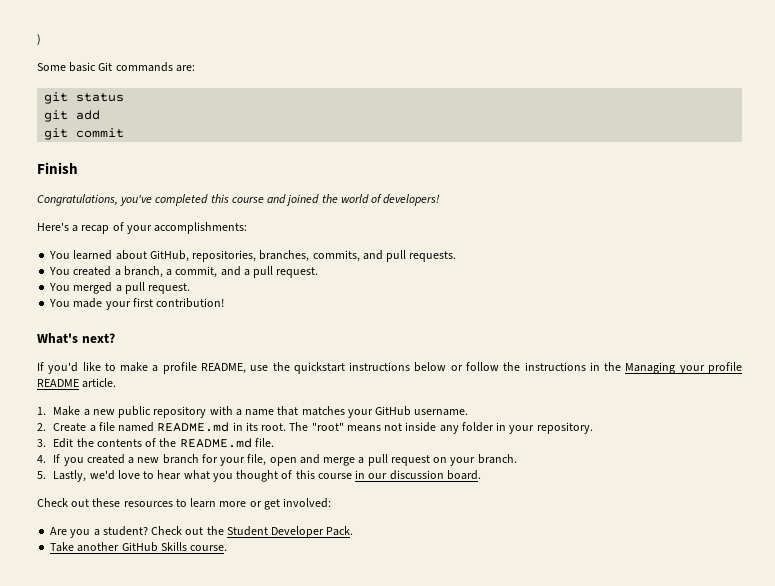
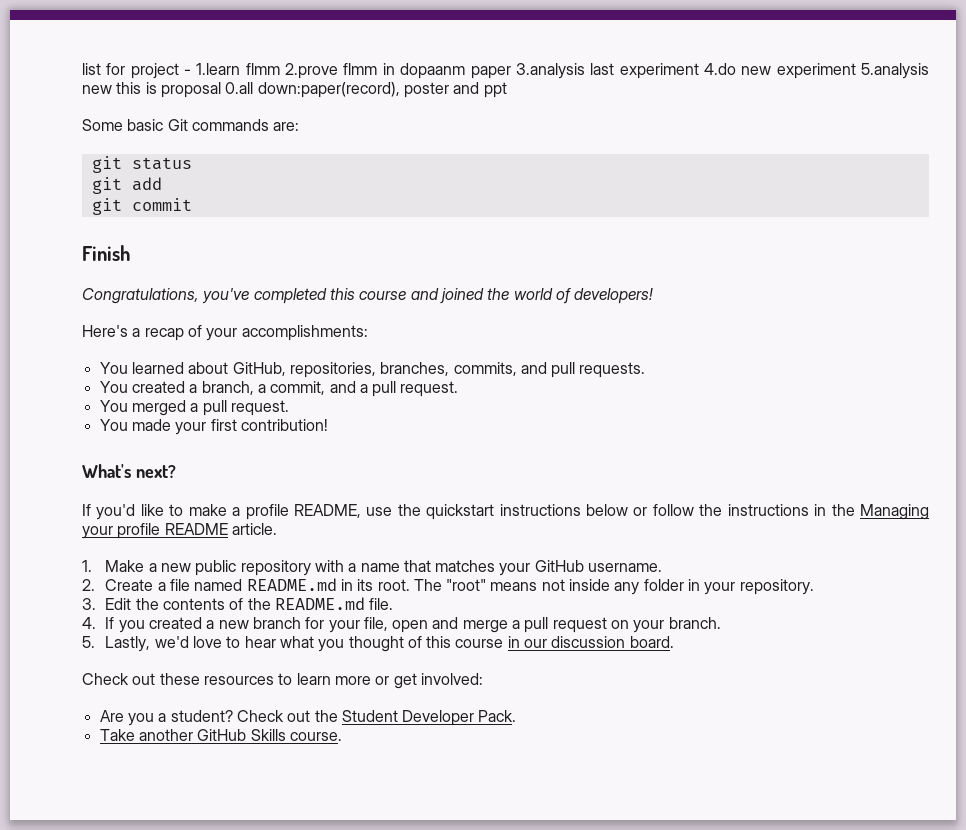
[37,34,41,45] ) -> [82,63,930,79] [82,82,507,98] list for project - 1.learn flmm 2.prove flmm in dopaanm paper 3.analysis last experiment 4.do new experiment 5.analysis new this is proposal 0.all down:paper(record), poster and ppt

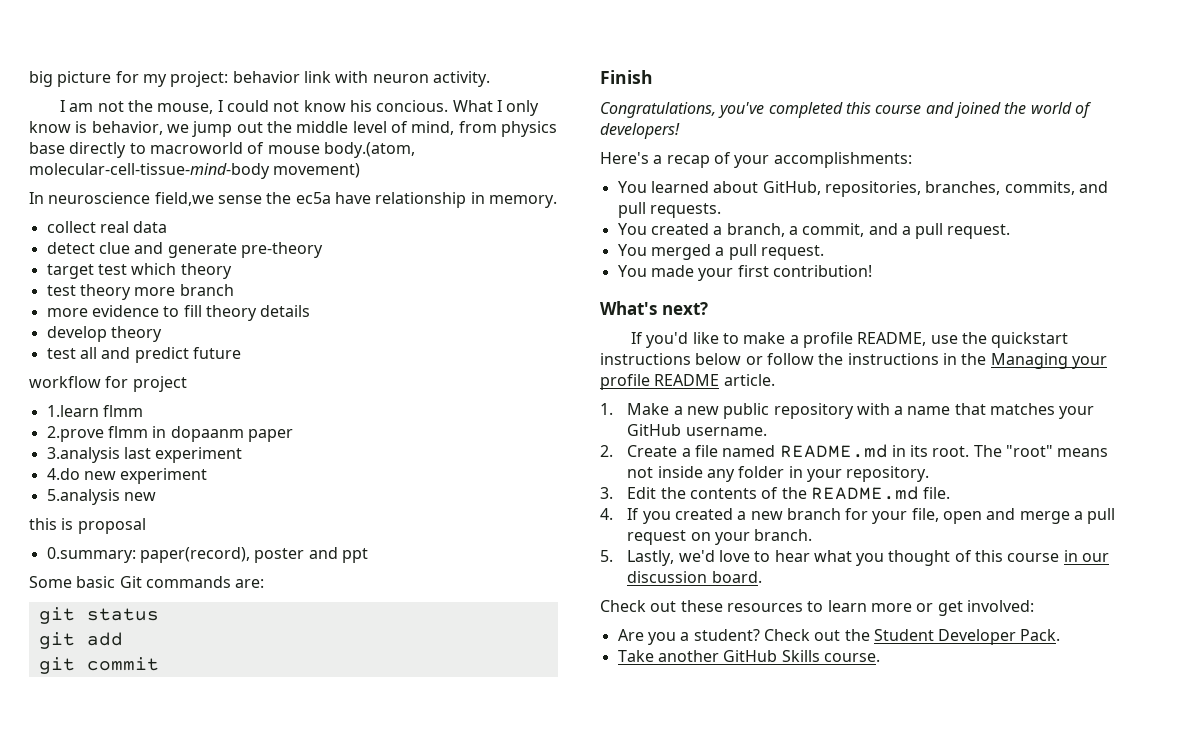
[82,63,101,75] list -> [29,71,490,87] [60,100,540,116] [29,121,557,137] [29,142,415,158] [29,163,361,179] [29,192,557,208] [46,221,168,233] [46,242,323,258] [46,263,232,279] [46,284,234,300] [46,305,311,321] [46,326,162,342] [46,347,241,363] [29,376,101,388] big picture for my project: behavior link with neuron activity. // I am not the mouse, I could not know his concious. What I only know is behavior, we jump out the middle level of mind, from physics base directly to macroworld of mouse body.(atom, molecular-cell-tissue-mind-body movement) // In neuroscience field,we sense the ec5a have relationship in memory. // collect real data // detect clue and generate pre-theory // target test which theory // test theory more branch // more evidence to fill theory details // develop theory // test all and predict future // workflow
[184,69,192,75] - -> (187, 384) //
(280, 69) none -> (143, 411) //
(511, 72) none -> (293, 435) //
(699, 71) none -> (243, 455) //
(856, 71) none -> (208, 476) //
(112, 89) none -> (156, 496) //
[225,82,400,98] 0.all down:paper(record), -> [46,547,250,563] // 0.summary: paper(record),

